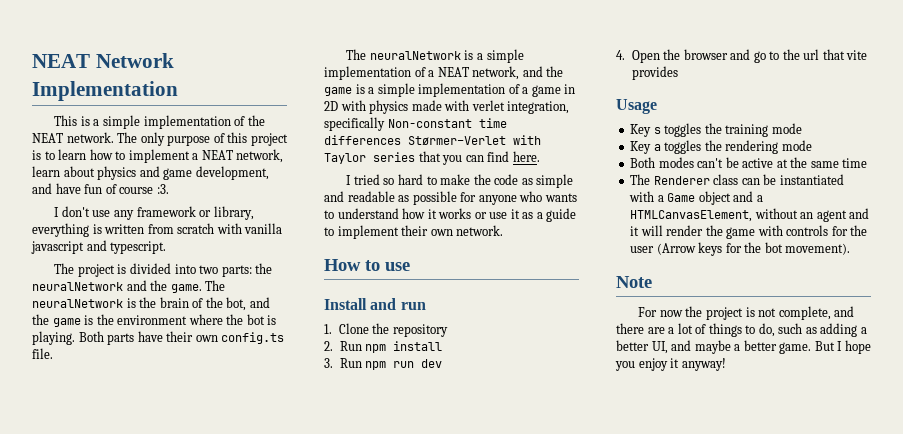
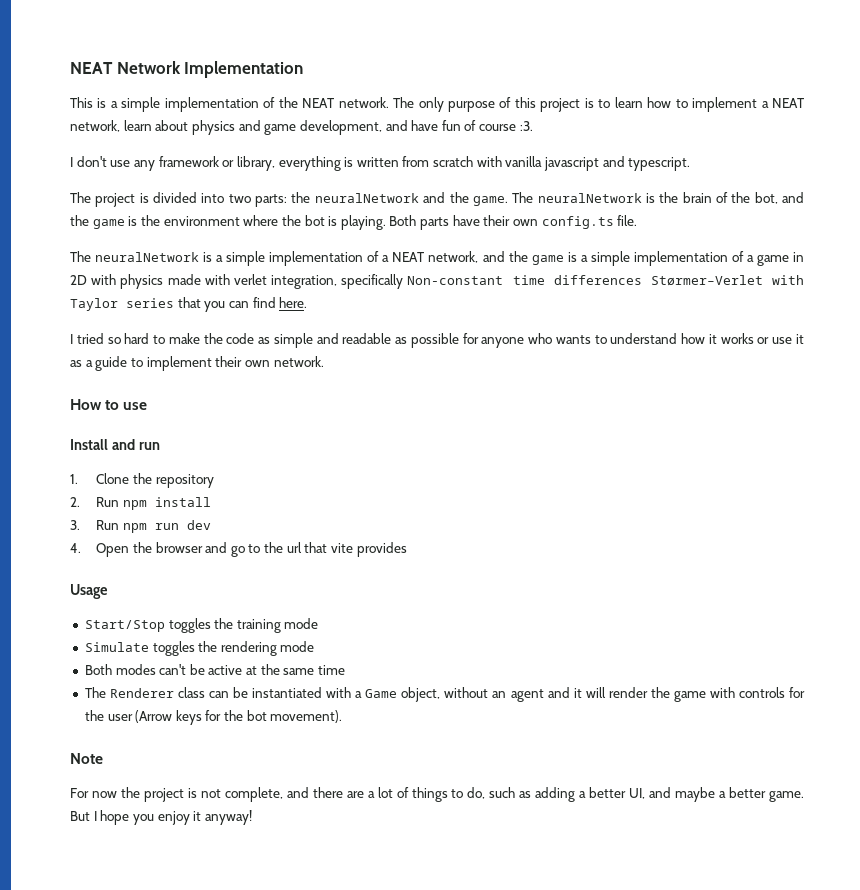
[630,124,661,137] Key s -> [84,620,165,632] Start/Stop
[630,141,661,154] Key a -> [84,642,149,652] Simulate
[698,191,763,205] [630,210,753,222] object and a HTMLCanvasElement, -> [401,687,441,702] object,

